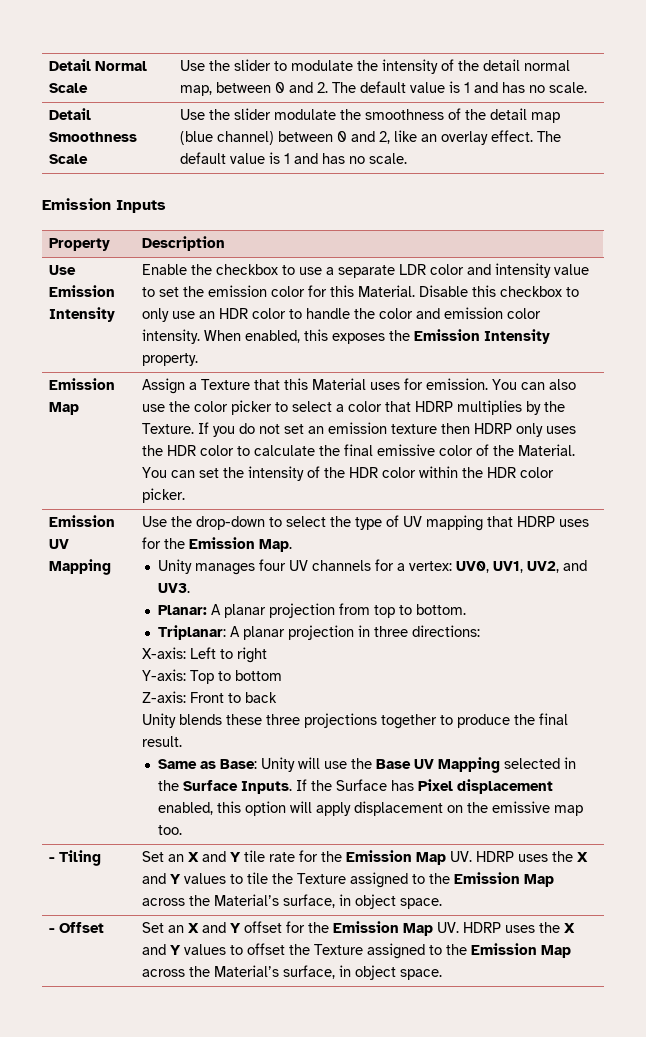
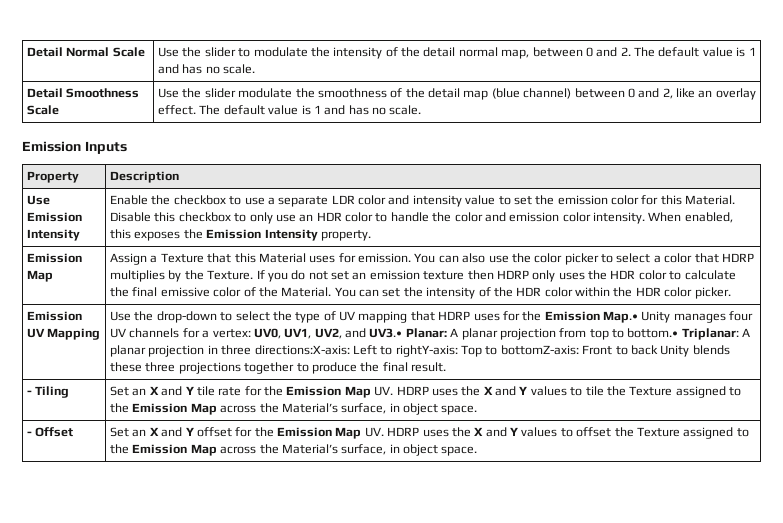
[259,539,293,552] Map. // -> [603,311,639,323] Map.•
[158,583,191,593] UV3. // -> [369,328,403,338] UV3.•
[416,604,467,615] bottom. // -> [627,328,679,338] bottom.•
[412,625,481,637] [142,647,268,663] [142,669,283,684] [142,691,187,703] directions: // X-axis: Left to right // Y-axis: Top to bottom // Z-axis: -> [254,345,579,357] directions:X-axis: Left to rightY-axis: Top to bottomZ-axis:
(278, 697) // -> (658, 350) none
[158,757,577,773] [158,779,554,794] [158,801,584,816] [158,825,183,835] // Same as Base: Unity will use the Base UV Mapping selected in the Surface Inputs. If the Surface has Pixel displacement enabled, this option will apply displacement on the emissive map too. -> (447, 367) none

